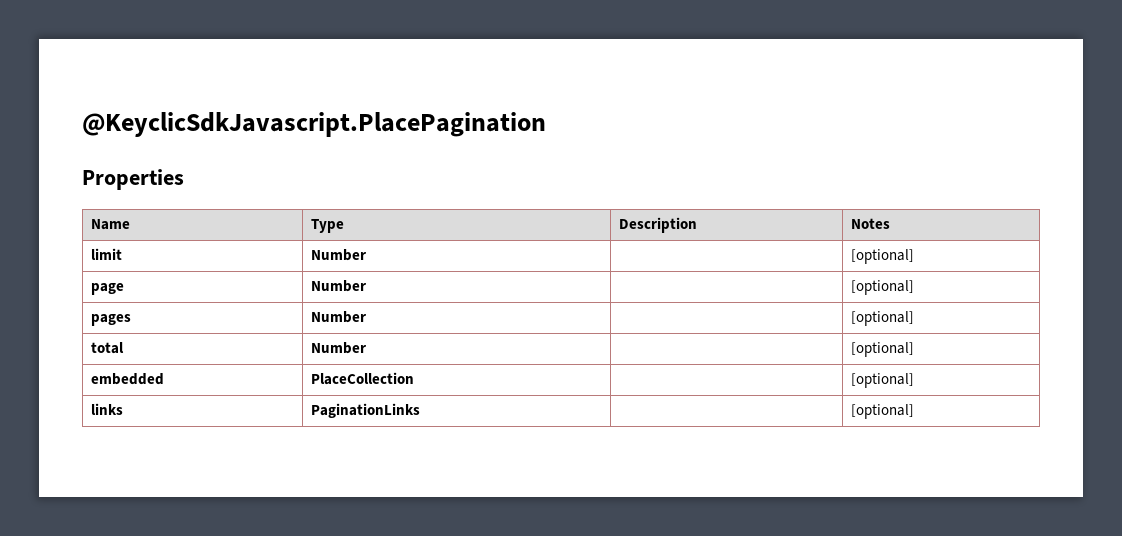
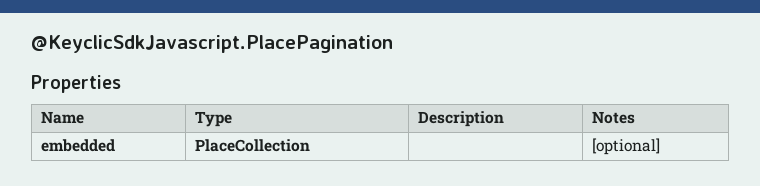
[90,248,122,260] [310,249,366,261] [850,249,914,264] [90,283,124,295] [310,280,366,292] [850,280,914,295] [90,314,131,326] [310,311,366,323] [850,311,914,326] [90,342,124,354] [310,342,366,354] [850,342,914,357] // limit | Number | | [optional] // page | Number | | [optional] // pages | Number | | [optional] // total | Number | | [optional] -> (635, 117) none
[90,403,123,415] [310,403,420,418] [850,404,914,419] // links | PaginationLinks | | [optional] -> (660, 146) none

